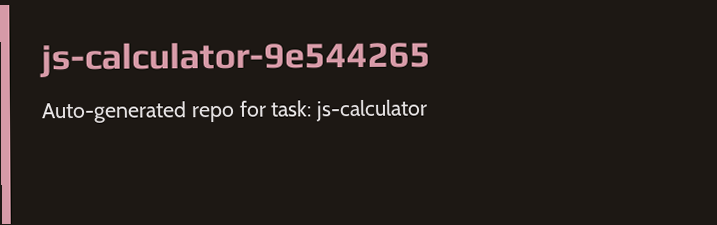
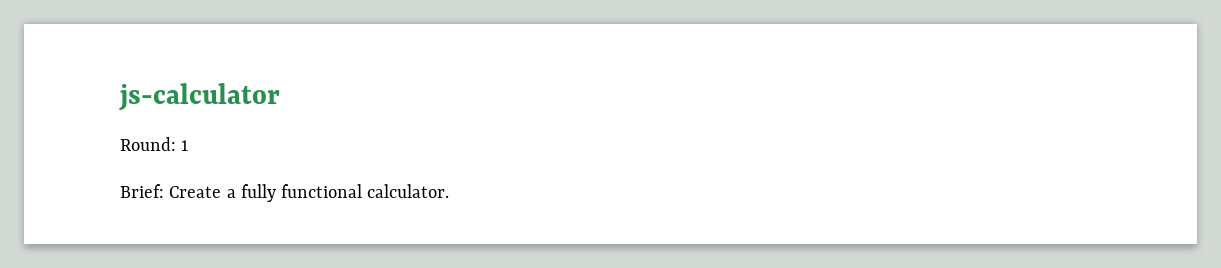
[39,40,431,78] [41,99,429,124] js-calculator-9e544265 // Auto-generated repo for task: js-calculator -> [119,83,280,111] [120,137,189,151] [120,184,450,202] js-calculator // Round: 1 // Brief: Create a fully functional calculator.

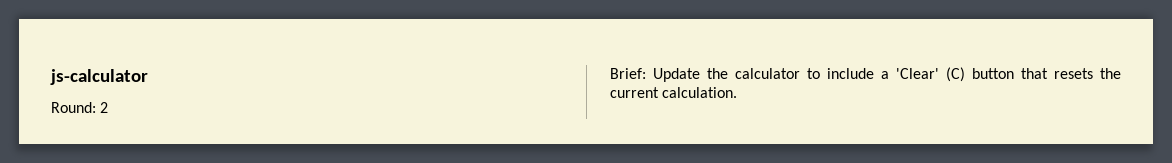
[181,140,189,151] 1 -> [100,102,109,113] 2
[169,184,450,202] Create a fully functional calculator. -> [653,67,1121,82] [610,87,738,98] Update the calculator to include a 'Clear' (C) button that resets the current calculation.

